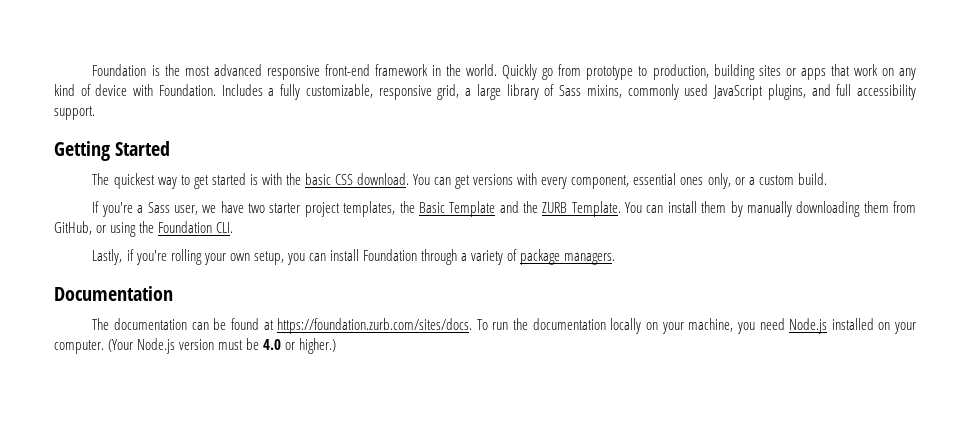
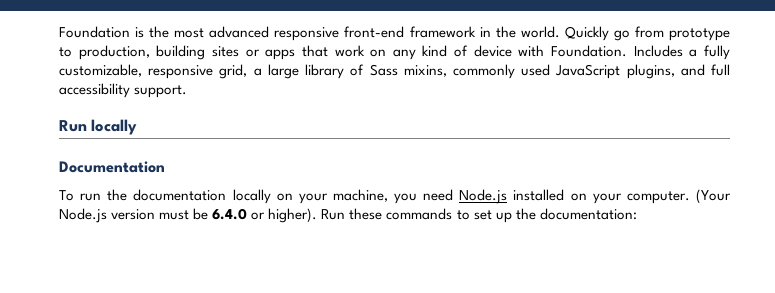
[54,141,171,161] [92,173,827,189] [92,201,917,217] [54,221,234,237] [92,249,616,265] [54,286,173,301] [92,318,473,334] Getting Started // The quickest way to get started is with the basic CSS download. You can get versions with every component, essential ones only, or a custom build. // If you're a Sass user, we have two starter project templates, the Basic Template and the ZURB Template. You can install them by manually downloading them from GitHub, or using the Foundation CLI. // Lastly, if you're rolling your own setup, you can install Foundation through a variety of package managers. // Documentation // The documentation can be found at https://foundation.zurb.com/sites/docs. -> [59,119,138,135] [59,161,165,173] Run locally // Documentation //
[263,338,337,354] 4.0 or higher.) -> [212,208,637,223] 6.4.0 or higher). Run these commands to set up the documentation:

